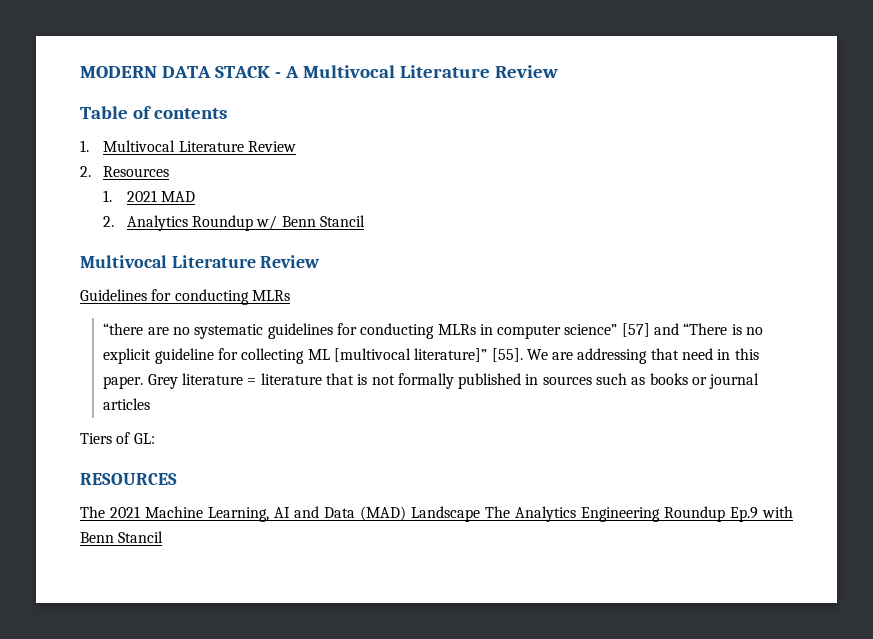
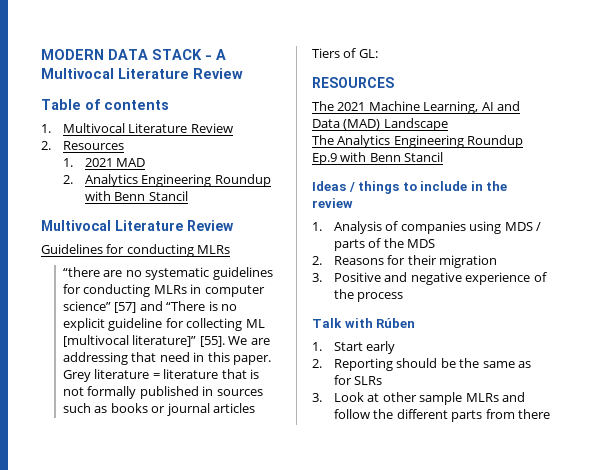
[191,215,278,231] Roundup w/ -> [141,174,271,187] [85,191,112,201] Engineering Roundup with
(480, 514) none -> (448, 124) //
(164, 537) none -> [312,181,508,194] [312,198,353,208] [312,221,541,234] [334,238,436,251] [312,255,498,268] [312,272,547,285] [334,289,404,302] [312,318,416,328] [312,341,396,354] [312,358,531,371] [334,375,383,385] [312,392,525,405] [334,409,550,422] // Ideas / things to include in the review // 1. Analysis of companies using MDS / parts of the MDS // 2. Reasons for their migration // 3. Positive and negative experience of the process // Talk with Rúben // 1. Start early // 2. Reporting should be the same as for SLRs // 3. Look at other sample MLRs and follow the different parts from there

